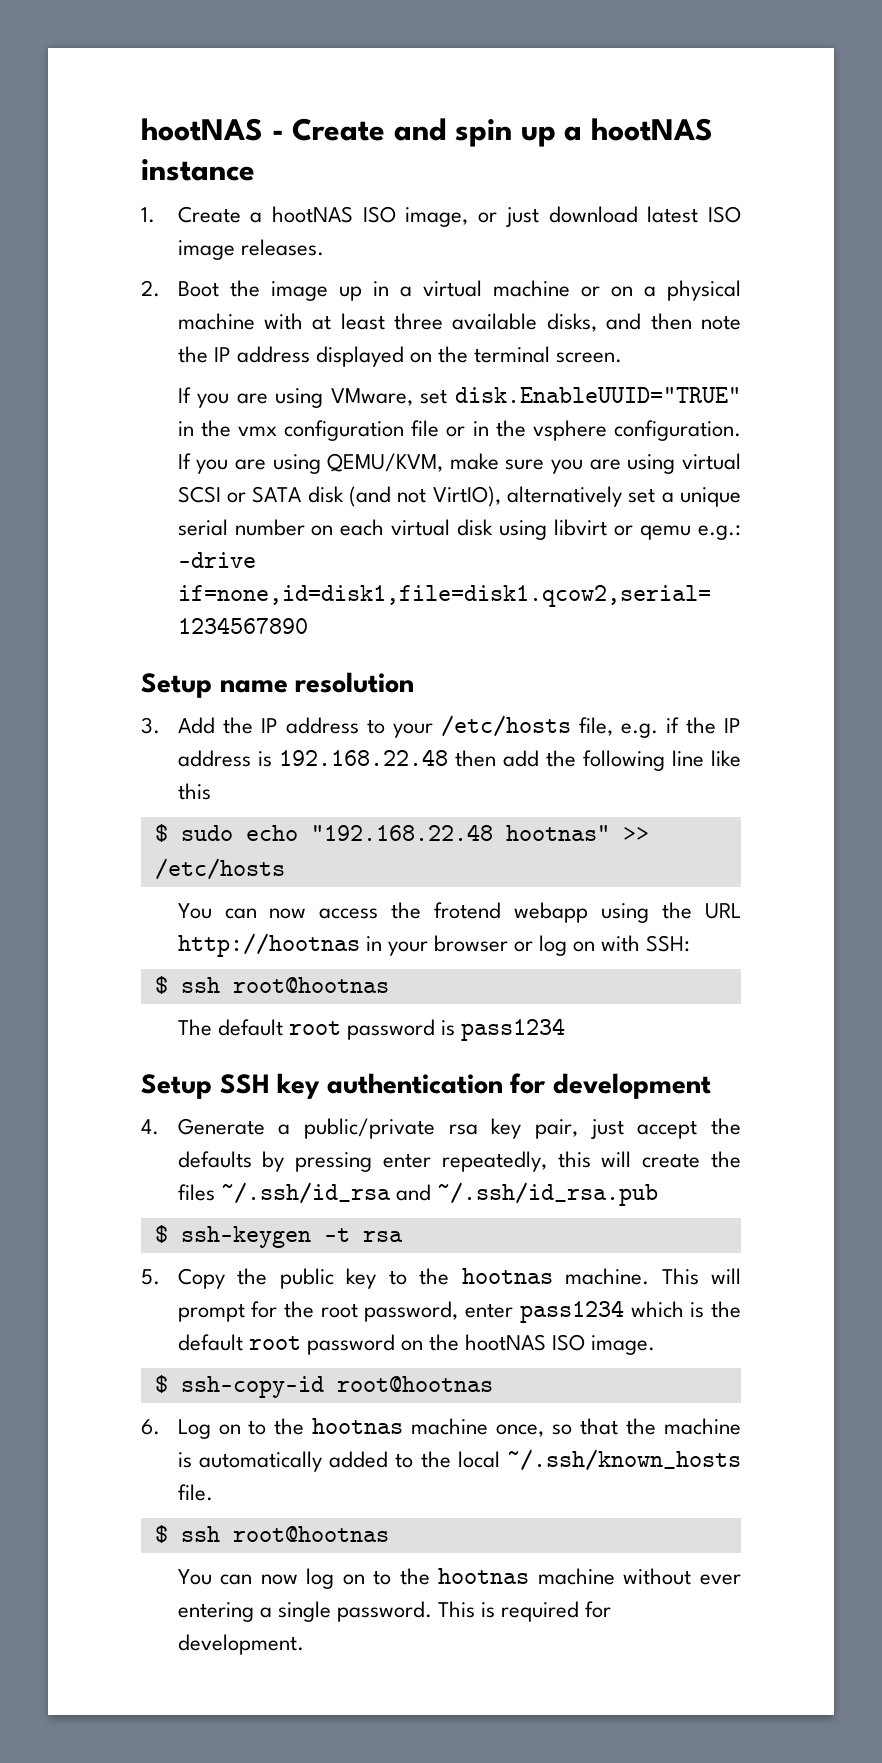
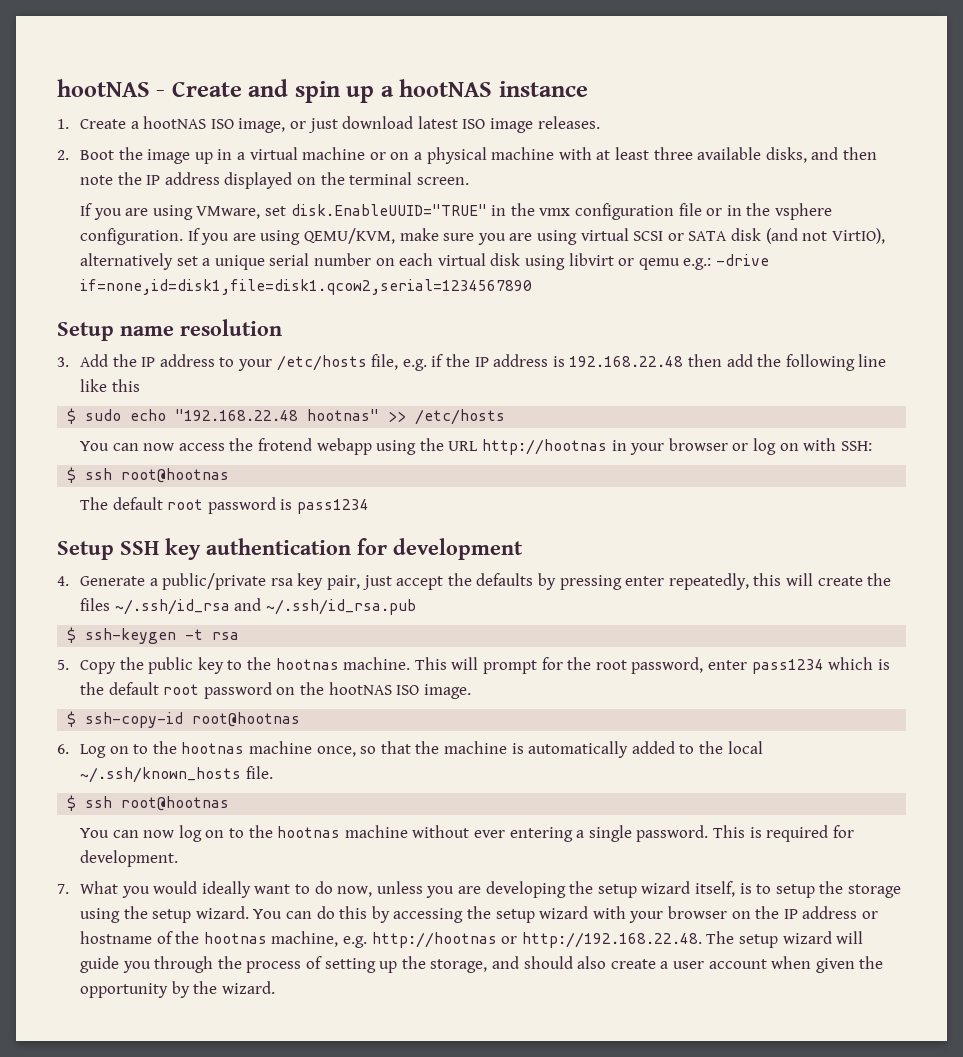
(304, 1644) none -> [57,881,901,898] [80,906,878,923] [80,931,864,948] [80,956,884,973] [80,981,275,998] // 7. What you would ideally want to do now, unless you are developing the setup wizard itself, is to setup the storage using the setup wizard. You can do this by accessing the setup wizard with your browser on the IP address or hostname of the hootnas machine, e.g. http://hootnas or http://192.168.22.48. The setup wizard will guide you through the process of setting up the storage, and should also create a user account when given the opportunity by the wizard.

